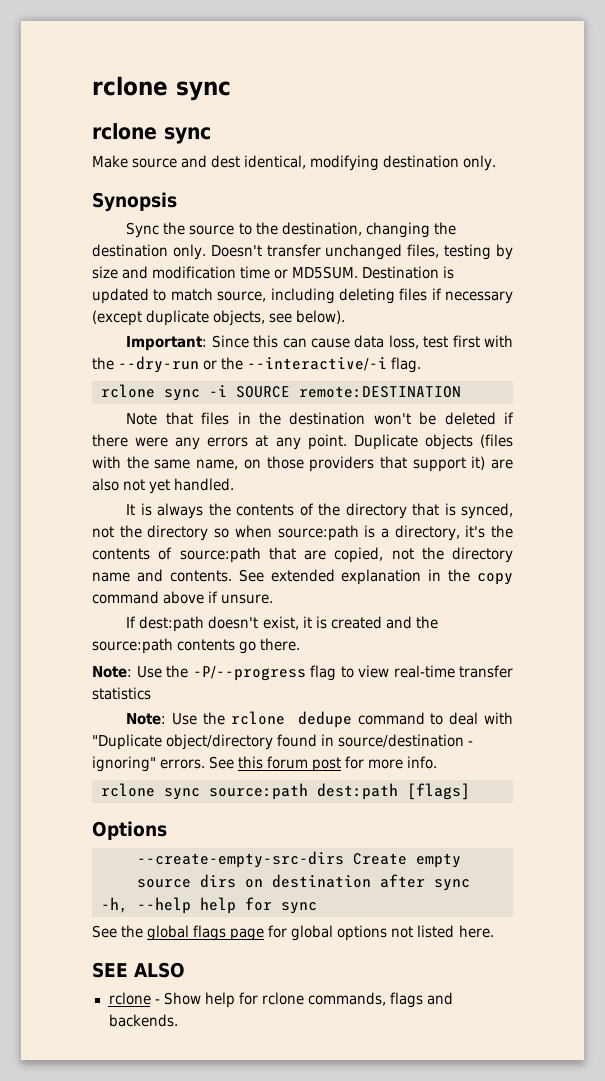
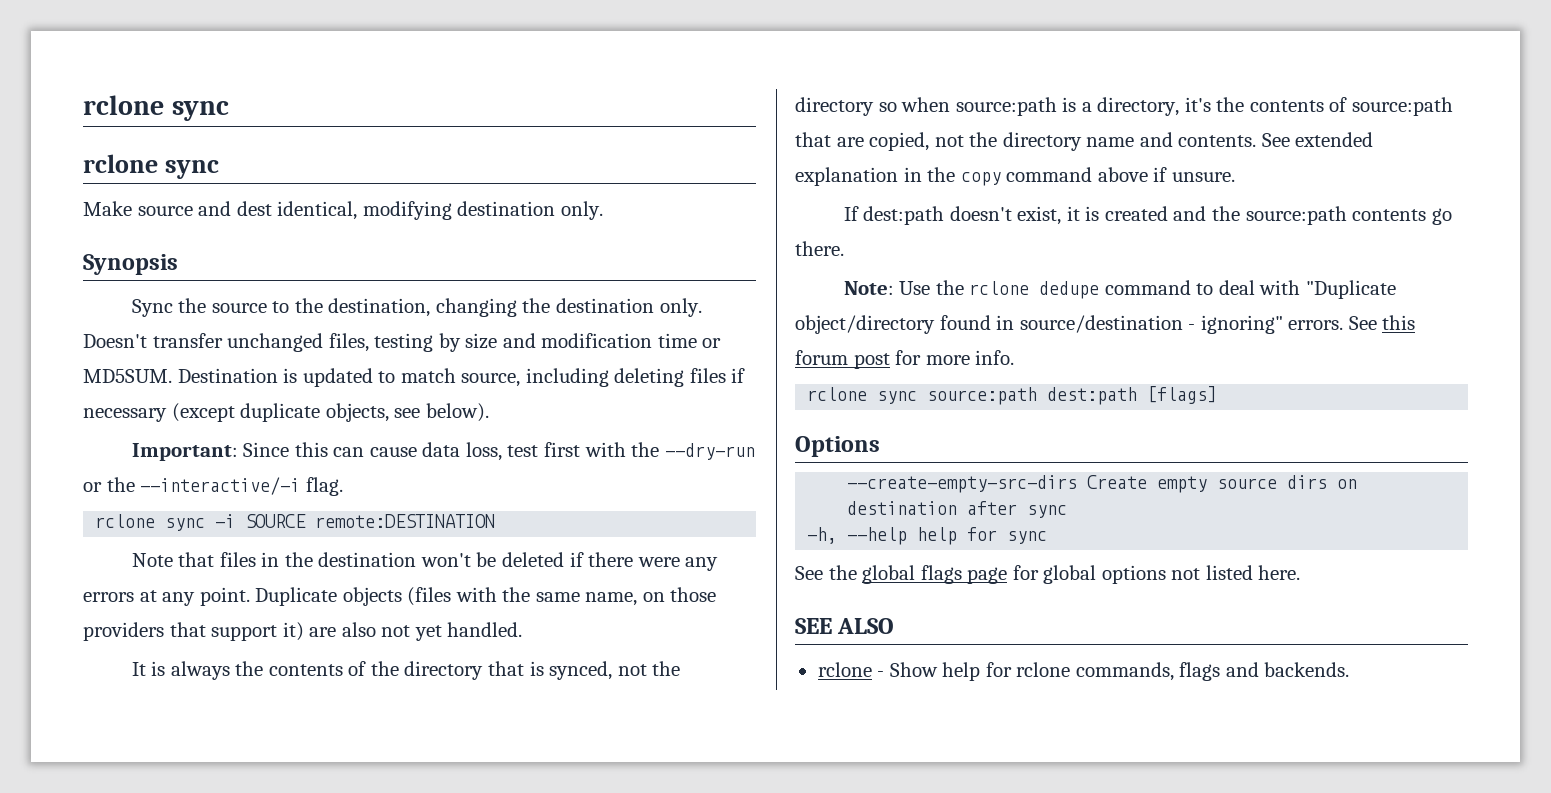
[92,665,513,681] [92,687,151,700] // Note: Use the -P/--progress flag to view real-time transfer statistics -> (844, 248) none

